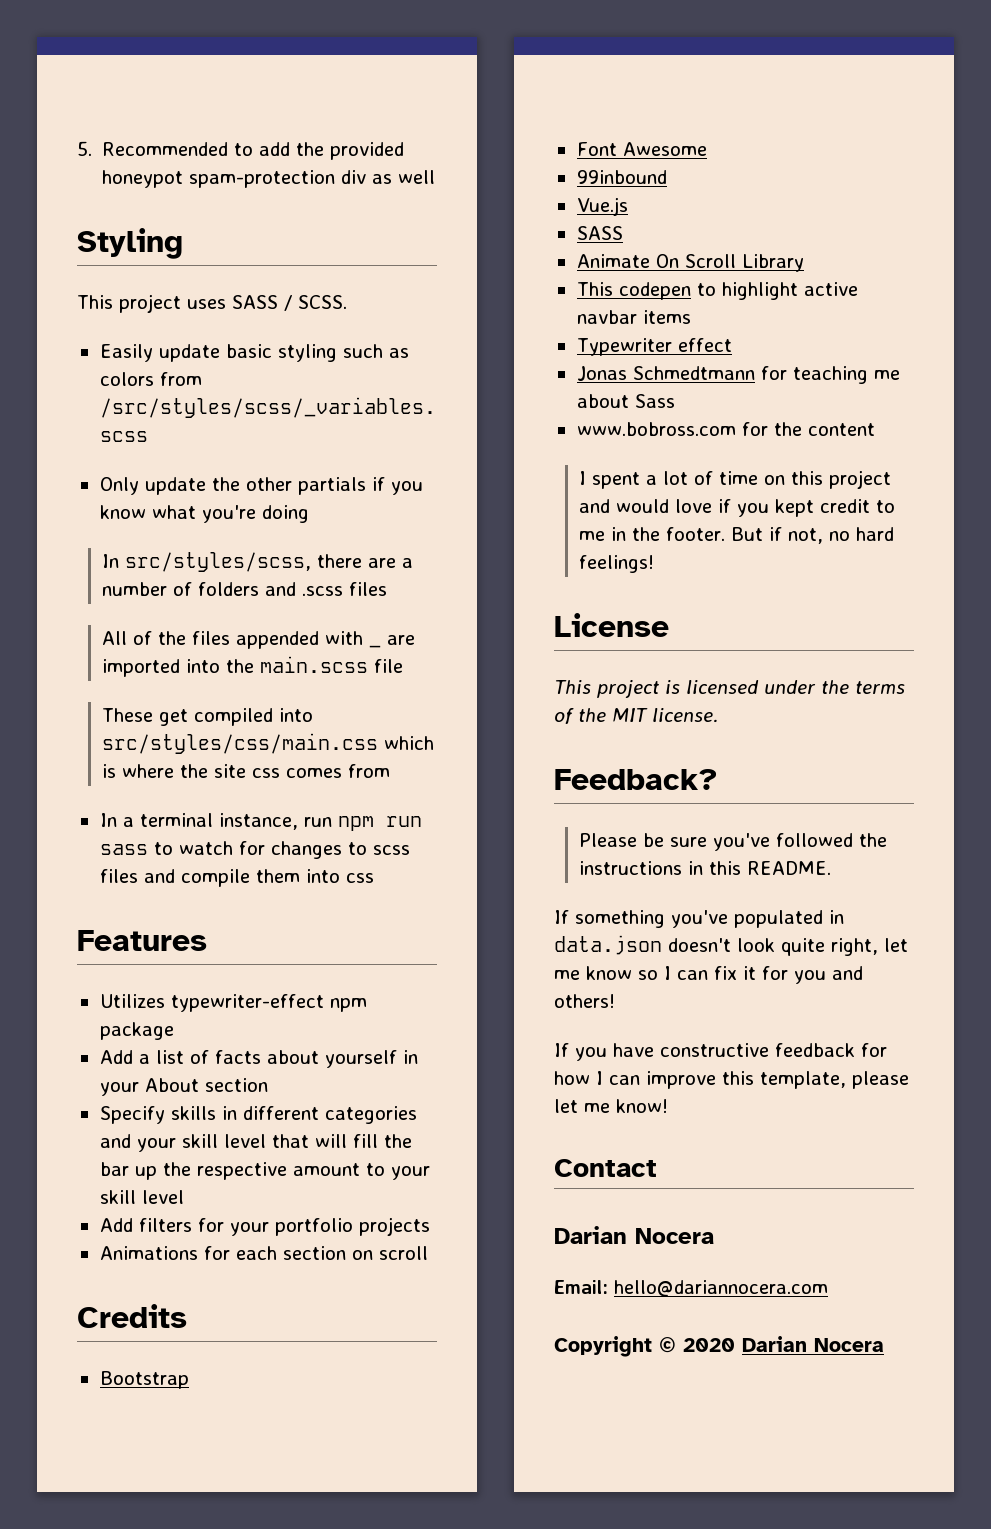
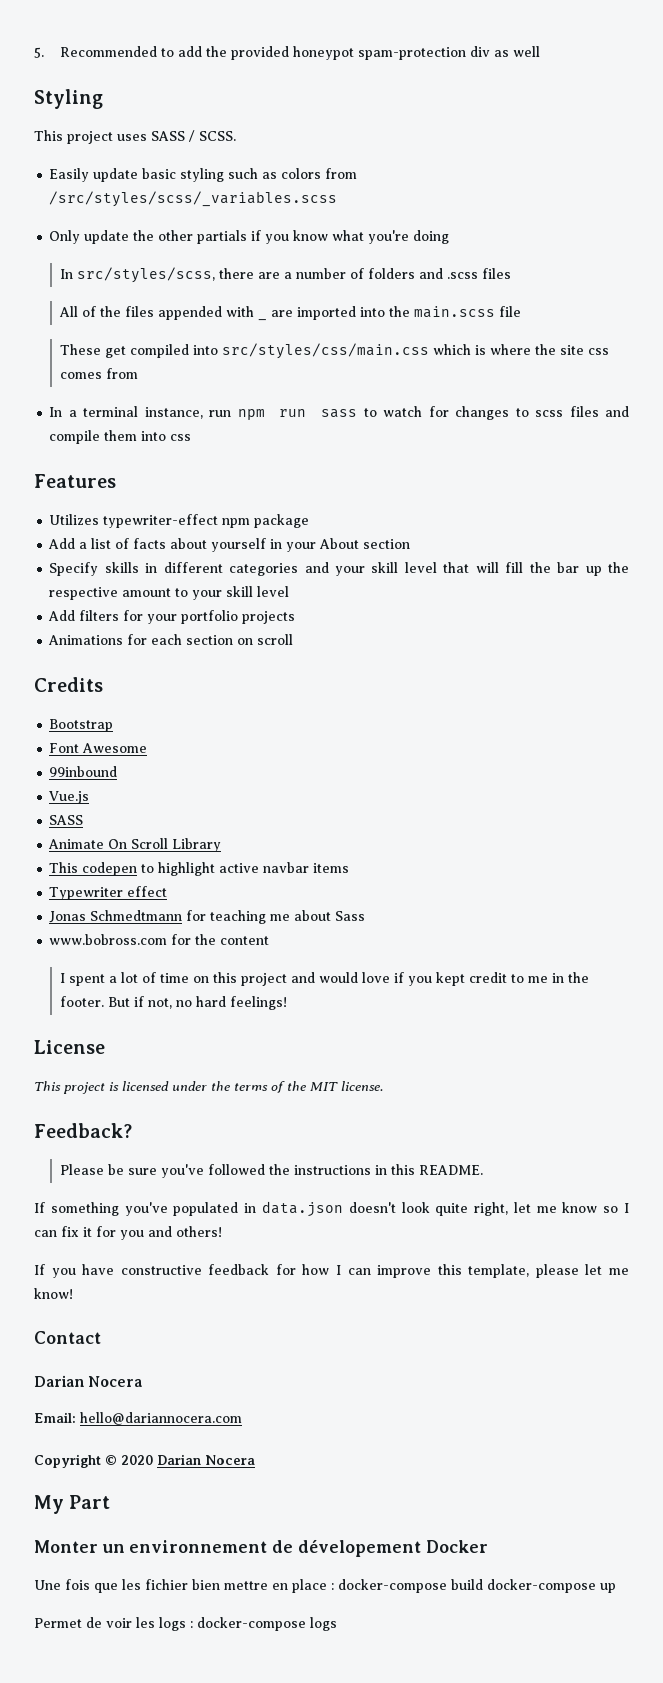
(884, 1345) none -> [34,1495,111,1514] [34,1539,488,1557] [34,1579,616,1593] [34,1617,337,1631] // My Part // Monter un environnement de dévelopement Docker // Une fois que les fichier bien mettre en place : docker-compose build docker-compose up // Permet de voir les logs : docker-compose logs

